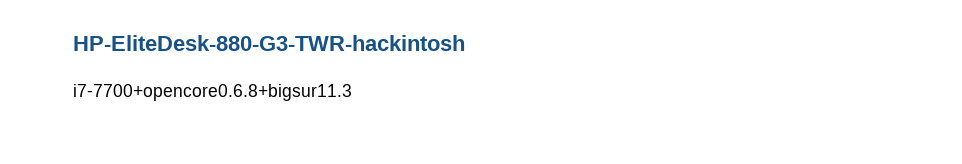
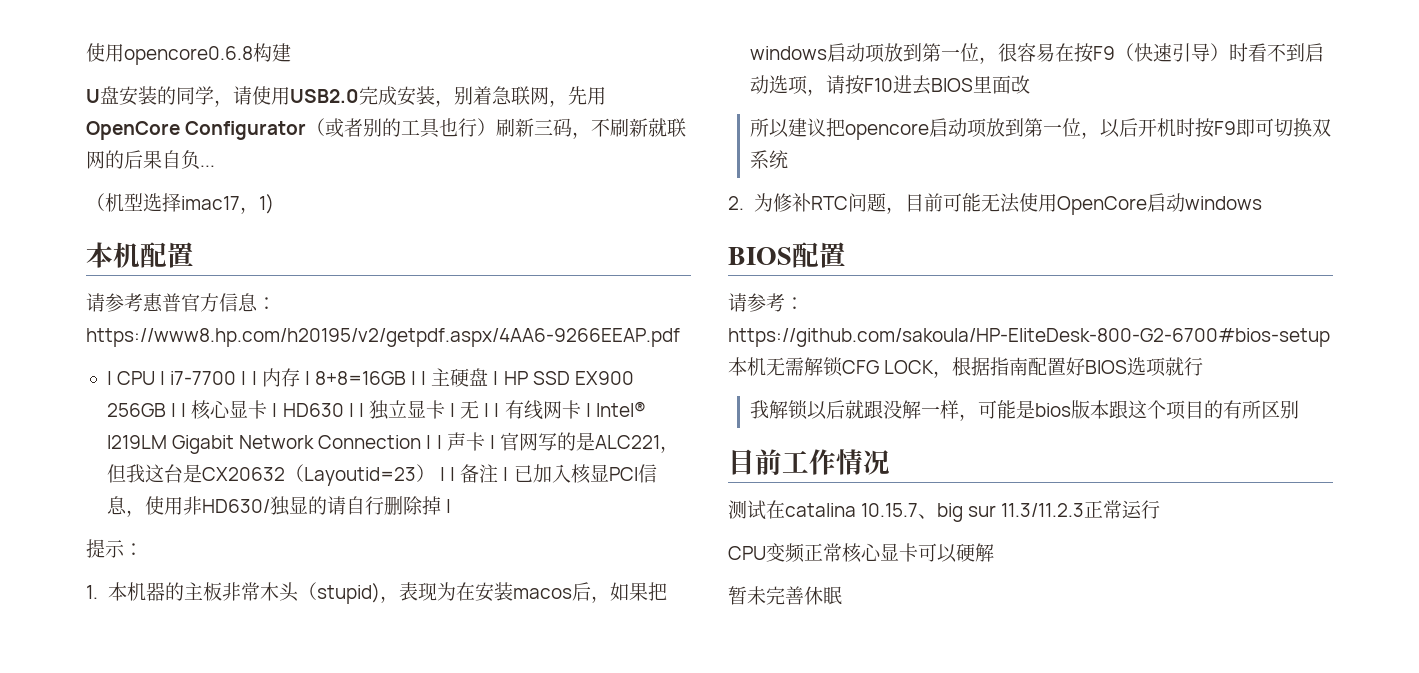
[73,35,465,51] [73,84,352,101] HP-EliteDesk-880-G3-TWR-hackintosh // i7-7700+opencore0.6.8+bigsur11.3 -> [86,43,291,65] [86,86,606,107] [86,118,687,140] [86,150,215,170] [86,193,274,214] [86,242,194,268] [86,293,276,312] [86,328,680,347] [106,368,634,387] [106,400,646,420] [106,432,679,454] [106,464,657,486] [106,496,452,517] [86,539,143,558] [86,582,668,604] [750,43,1325,64] [750,75,1031,96] [750,118,1332,140] [750,150,789,169] [728,193,1262,215] [728,242,846,268] [728,293,804,312] [728,328,1330,347] [728,357,1204,378] [750,400,1300,421] [728,449,890,475] [728,500,1161,522] [728,543,994,563] [728,586,842,605] 使用opencore0.6.8构建 // U盘安装的同学，请使用USB2.0完成安装，别着急联网，先用OpenCore Configurator（或者别的工具也行）刷新三码，不刷新就联网的后果自负... // （机型选择imac17，1) // 本机配置 // 请参考惠普官方信息：https://www8.hp.com/h20195/v2/getpdf.aspx/4AA6-9266EEAP.pdf // | CPU | i7-7700 | | 内存 | 8+8=16GB | | 主硬盘 | HP SSD EX900 256GB | | 核心显卡 | HD630 | | 独立显卡 | 无 | | 有线网卡 | Intel® I219LM Gigabit Network Connection | | 声卡 | 官网写的是ALC221，但我这台是CX20632（Layoutid=23） | | 备注 | 已加入核显PCI信息，使用非HD630/独显的请自行删除掉 | // 提示： // 1.本机器的主板非常木头（stupid)，表现为在安装macos后，如果把windows启动项放到第一位，很容易在按F9（快速引导）时看不到启动选项，请按F10进去BIOS里面改 // 所以建议把opencore启动项放到第一位，以后开机时按F9即可切换双系统 // 2.为修补RTC问题，目前可能无法使用OpenCore启动windows // BIOS配置 // 请参考：https://github.com/sakoula/HP-EliteDesk-800-G2-6700#bios-setup本机无需解锁CFG LOCK，根据指南配置好BIOS选项就行 // 我解锁以后就跟没解一样，可能是bios版本跟这个项目的有所区别 // 目前工作情况 // 测试在catalina 10.15.7、big sur 11.3/11.2.3正常运行 // CPU变频正常核心显卡可以硬解 // 暂未完善休眠

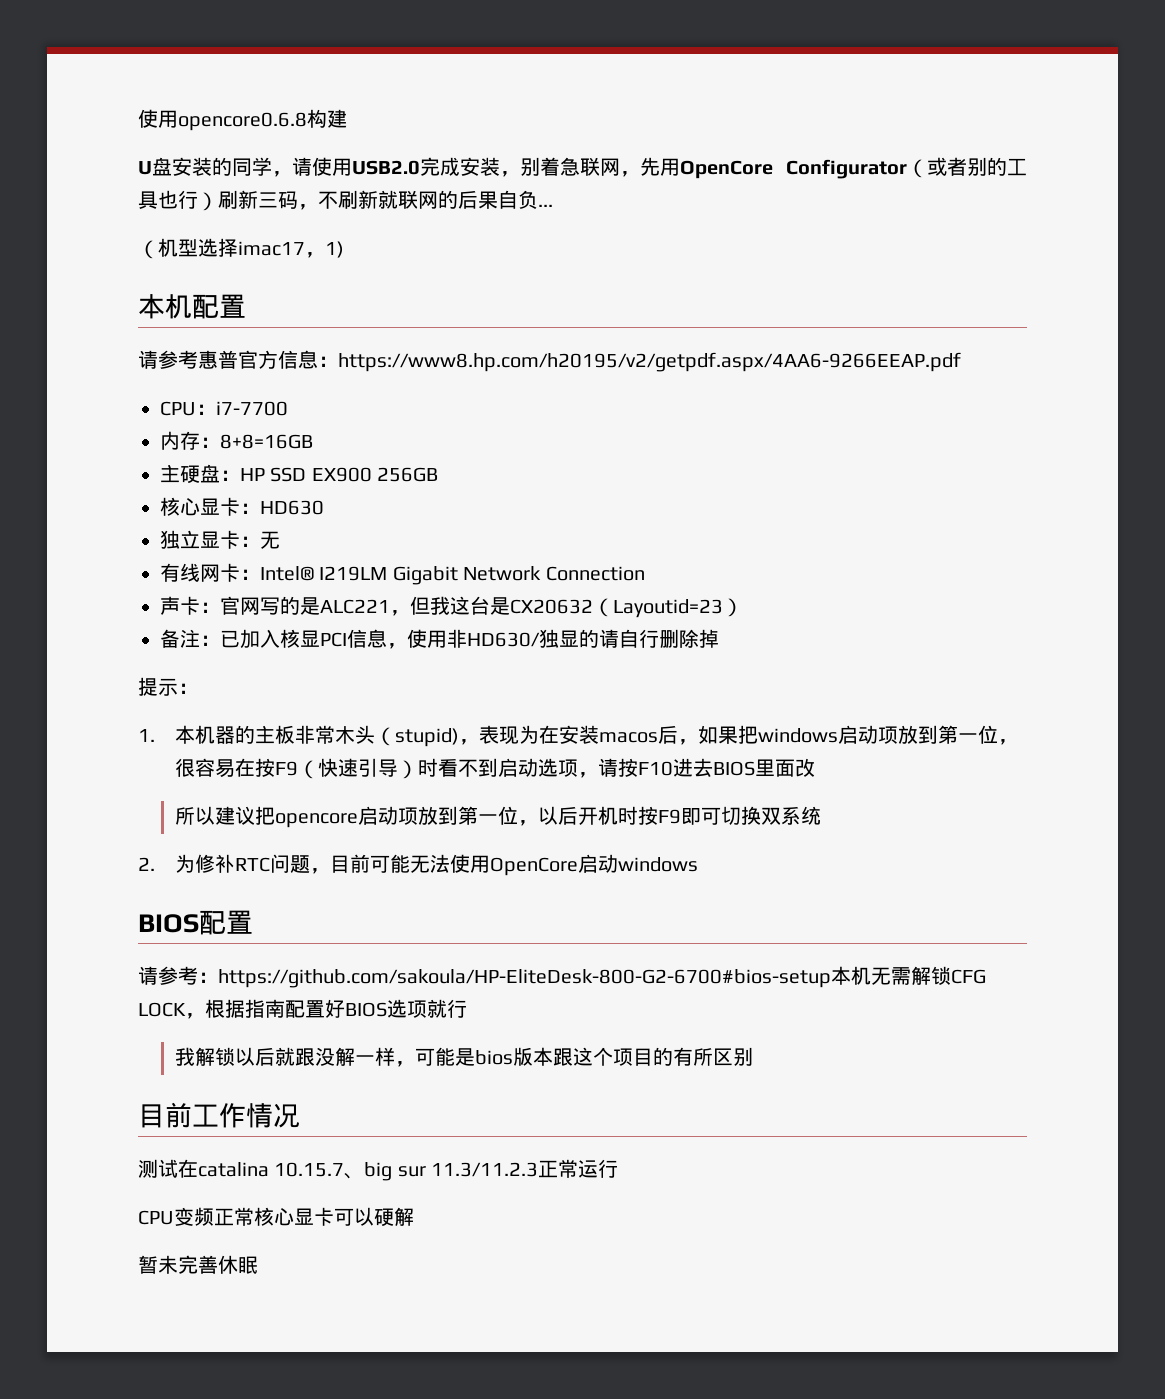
[106,368,499,387] | CPU | i7-7700 | | 内存 | 8+8=16GB | | 主硬盘 | -> [160,401,288,416] [160,431,313,450] [160,464,240,484] CPU：i7-7700 // 内存：8+8=16GB // 主硬盘：
[171,400,278,420] | | 核心显卡 | -> [160,497,260,516] // 核心显卡：
[348,403,364,417] | | -> (324, 507) //
[450,400,500,419] | 无 | | -> [240,531,280,549] ：无 //
[585,403,591,417] | -> [240,569,260,580] ：
[426,432,495,451] | | 声卡 | -> [160,596,220,615] // 声卡：
[440,464,509,483] | | 备注 | -> [160,629,220,648] // 备注：
[446,499,452,513] | -> (719, 638) none

